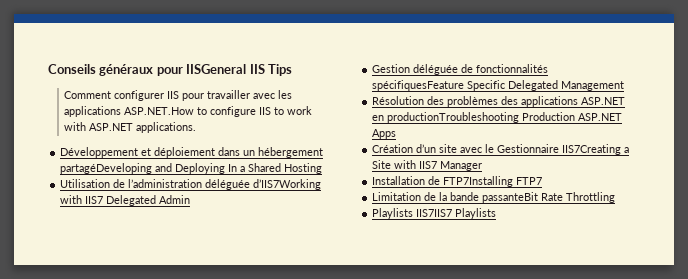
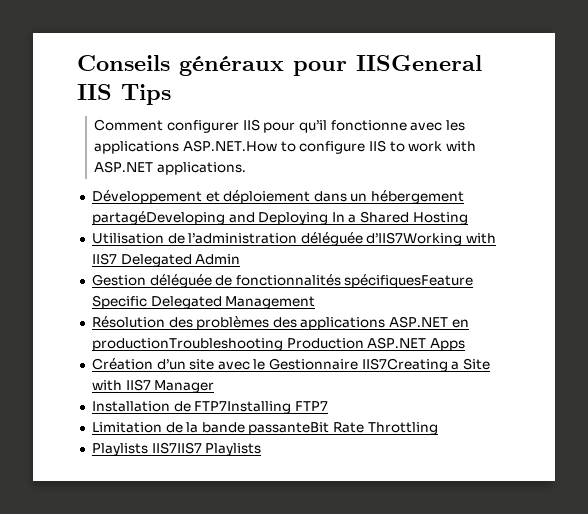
[207,90,251,99] travailler -> [298,120,407,133] qu’il fonctionne

